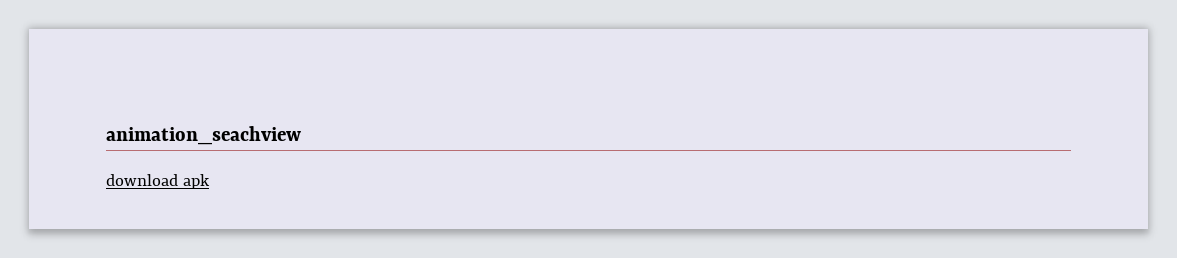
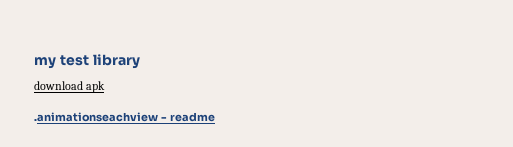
[106,126,301,145] animation_seachview -> [34,54,140,69] my test library
(210, 181) none -> [34,112,215,122] // .animationseachview - readme

